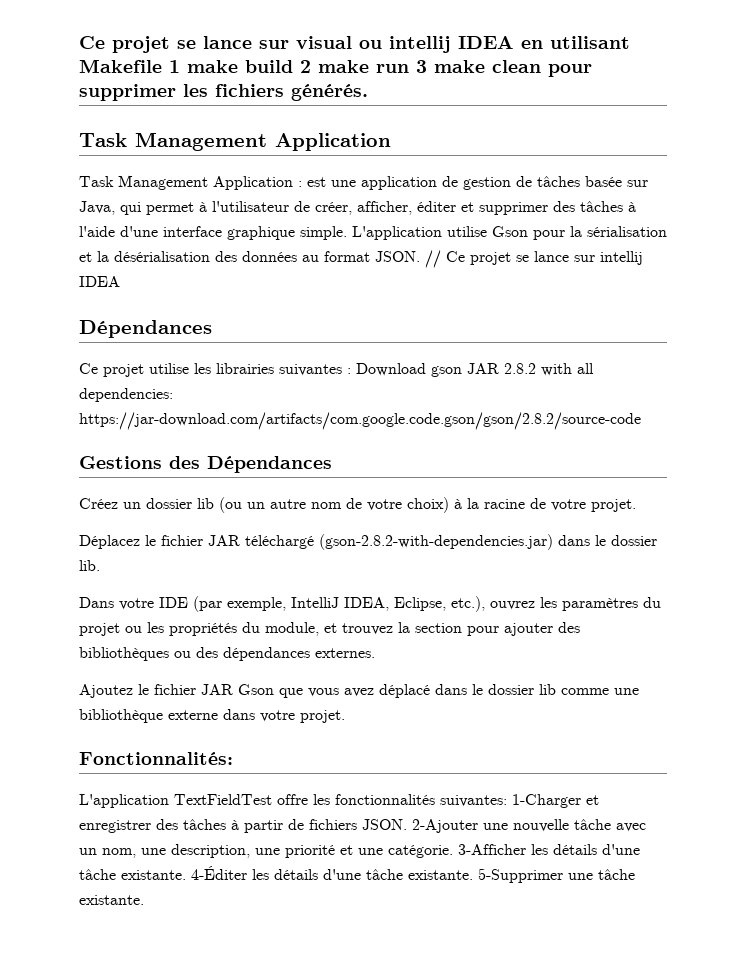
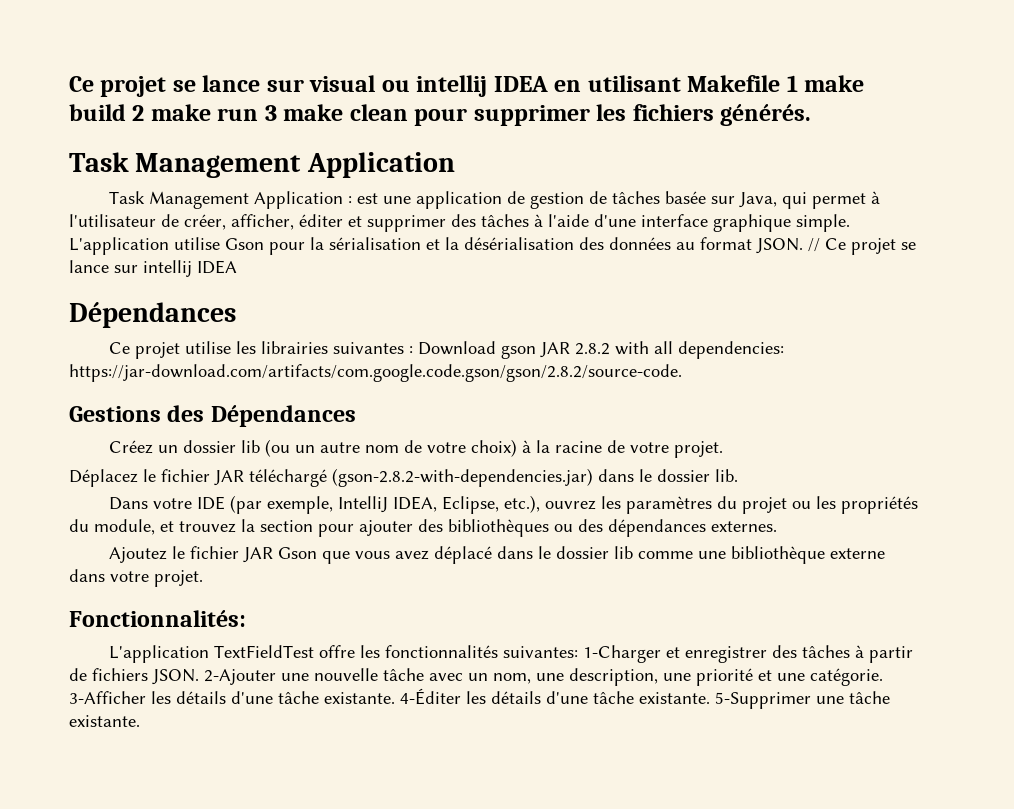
[79,412,641,430] https://jar-download.com/artifacts/com.google.code.gson/gson/2.8.2/source-code -> [69,364,682,382] https://jar-download.com/artifacts/com.google.code.gson/gson/2.8.2/source-code.

